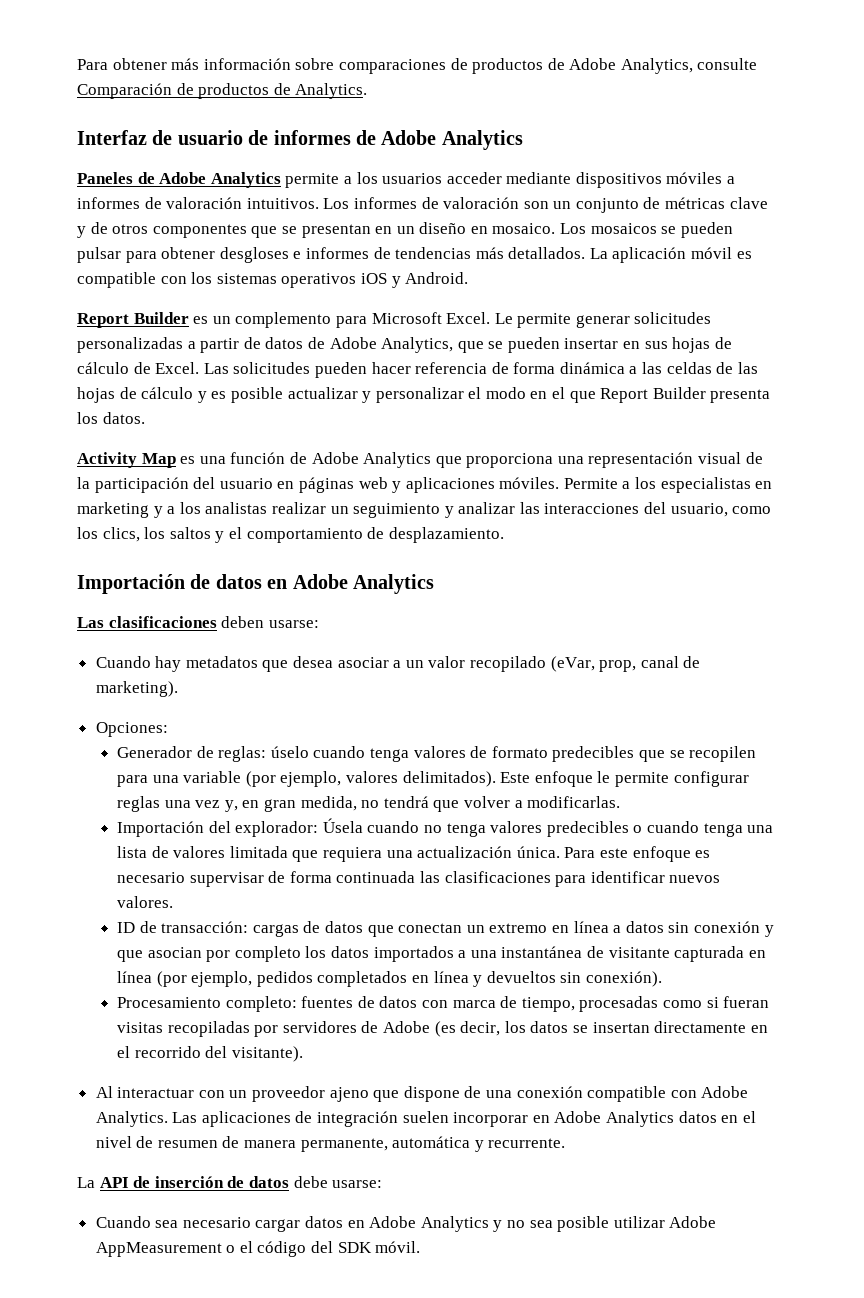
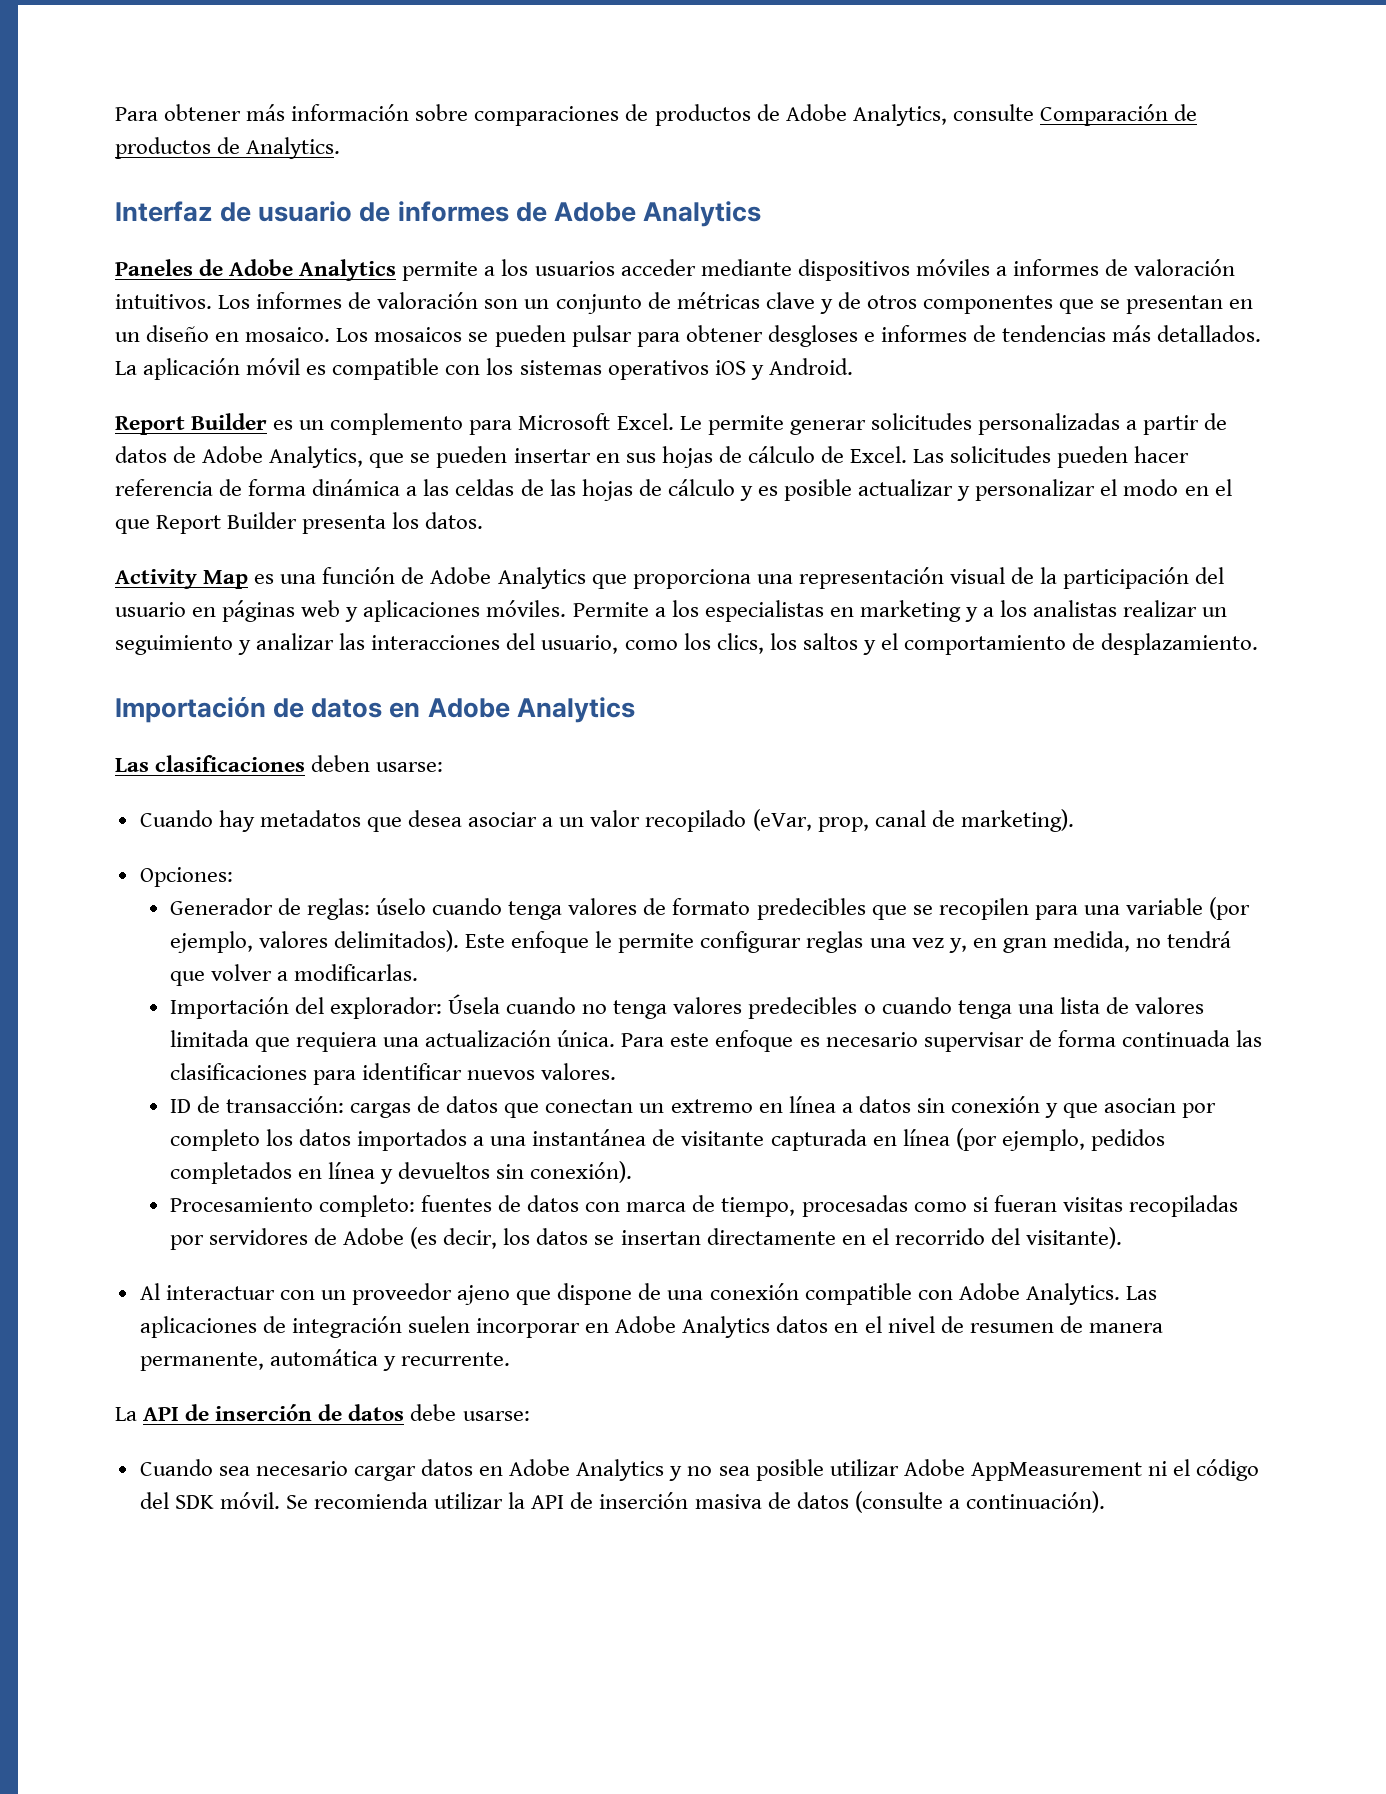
[226,1245,236,1253] o -> [1147,1461,1167,1476] ni
(421, 1247) none -> [285,1491,1105,1513] Se recomienda utilizar la API de inserción masiva de datos (consulte a continuación).

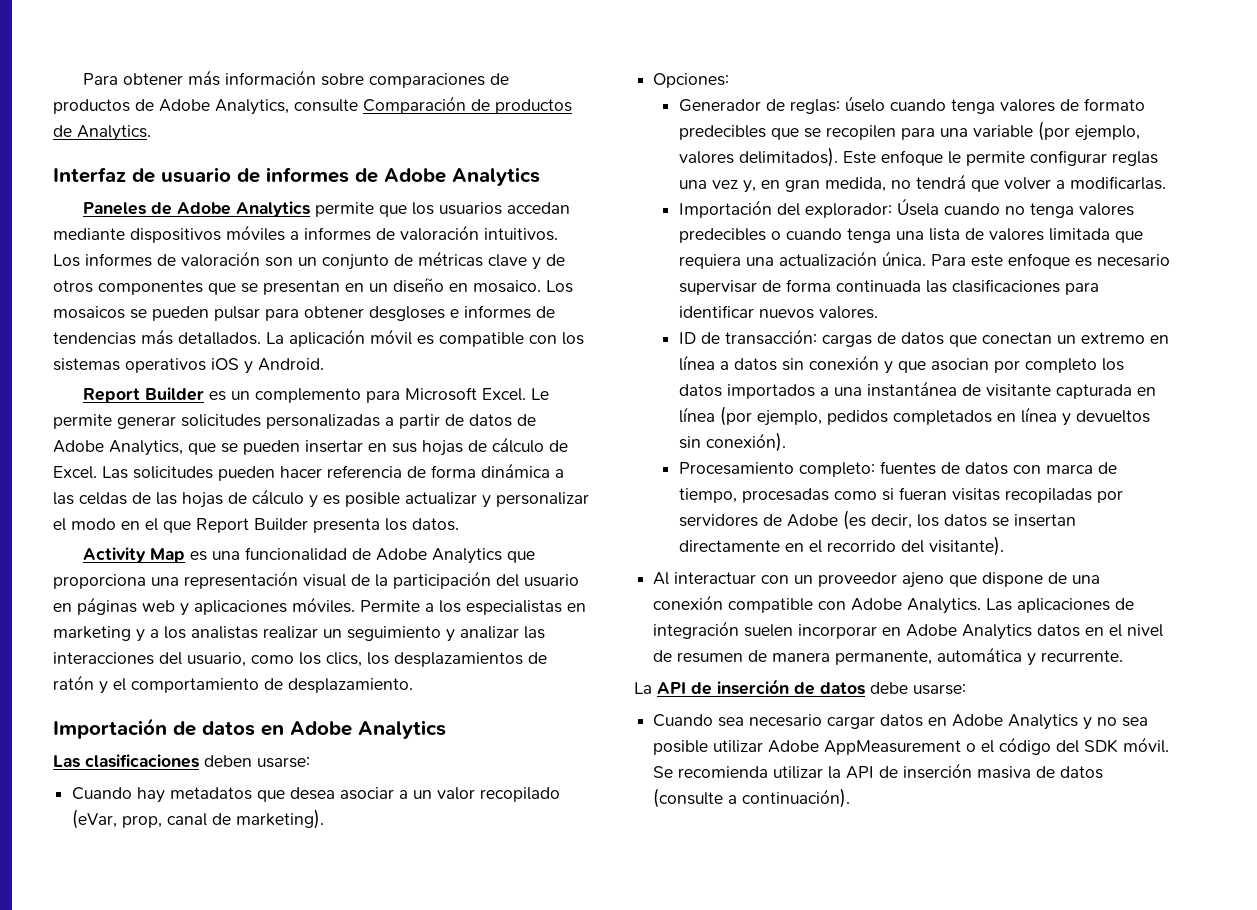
[484,266,496,276] a -> [379,205,408,217] que
[620,259,696,276] acceder -> [507,202,571,214] accedan
[322,567,396,584] función -> [245,547,348,561] funcionalidad
[802,633,858,650] saltos -> [394,652,547,667] [53,675,94,690] desplazamientos de ratón
[1147,1461,1167,1476] ni -> [966,743,977,752] o

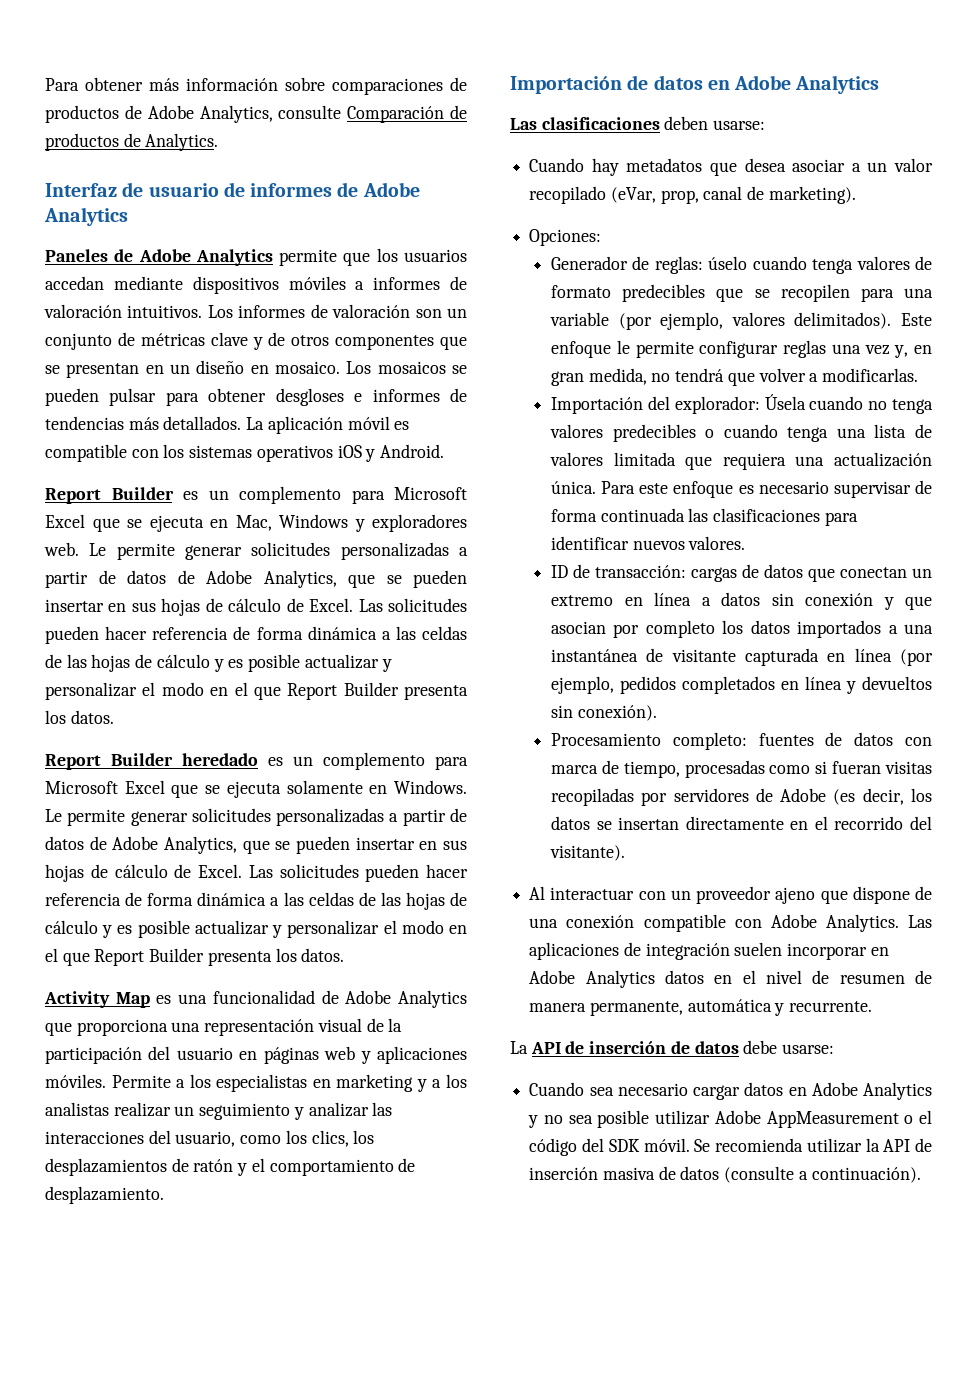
[482,388,527,401] Excel. -> [45,514,467,532] [44,542,468,560] [45,570,467,588] [45,598,468,616] [45,626,467,644] [45,654,392,672] [45,682,468,700] [45,710,114,724] [45,752,468,770] [45,780,468,798] Excel que se ejecuta en Mac, Windows y exploradores web. Le permite generar solicitudes personalizadas a partir de datos de Adobe Analytics, que se pueden insertar en sus hojas de cálculo de Excel. Las solicitudes pueden hacer referencia de forma dinámica a las celdas de las hojas de cálculo y es posible actualizar y personalizar el modo en el que Report Builder presenta los datos. // Report Builder heredado es un complemento para Microsoft Excel que se ejecuta solamente en Windows.

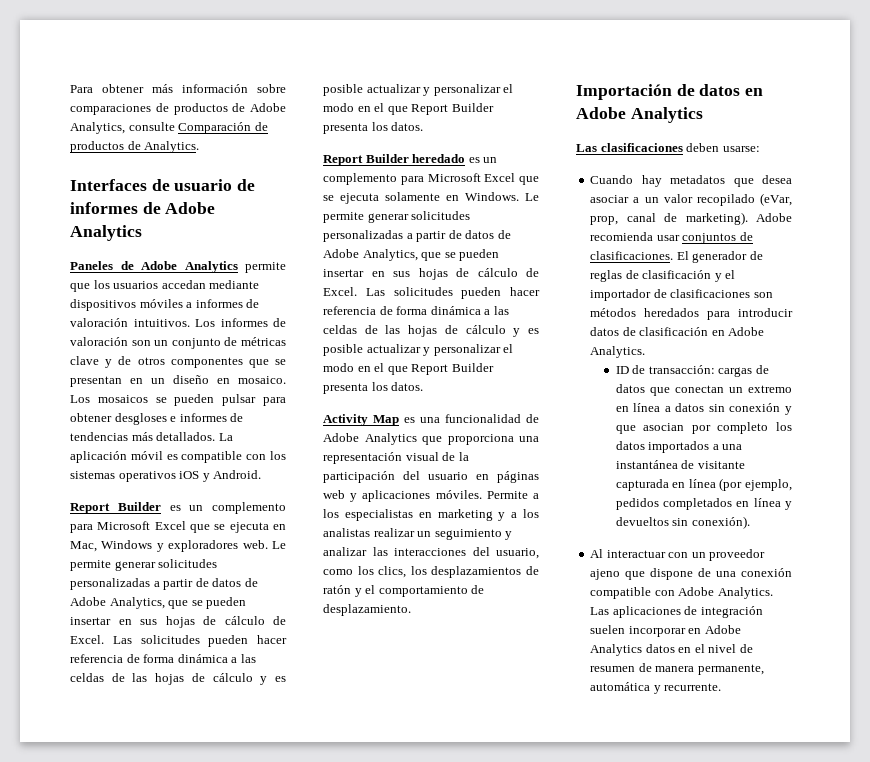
[45,183,117,197] Interfaz -> [70,179,147,191] Interfaces
[529,229,602,246] [551,256,932,274] [551,284,933,302] [550,312,932,330] [551,340,933,358] [551,368,919,386] [551,394,933,414] [550,424,933,442] [550,452,932,470] [551,480,932,498] [551,508,858,526] [551,536,746,550] // Opciones: // Generador de reglas: úselo cuando tenga valores de formato predecibles que se recopilen para una variable (por ejemplo, valores delimitados). Este enfoque le permite configurar reglas una vez y, en gran medida, no tendrá que volver a modificarlas. // Importación del explorador: Úsela cuando no tenga valores predecibles o cuando tenga una lista de valores limitada que requiera una actualización única. Para este enfoque es necesario supervisar de forma continuada las clasificaciones para identificar nuevos valores. -> [756,213,792,222] [590,232,753,244] [590,251,763,263] [590,270,736,282] [590,289,773,301] [590,308,793,320] [590,327,765,336] [590,346,646,358] Adobe recomienda usar conjuntos de clasificaciones. El generador de reglas de clasificación y el importador de clasificaciones son métodos heredados para introducir datos de clasificación en Adobe Analytics.
[551,732,932,750] [551,760,932,778] [551,788,933,806] [551,816,932,830] [550,845,626,861] // Procesamiento completo: fuentes de datos con marca de tiempo, procesadas como si fueran visitas recopiladas por servidores de Adobe (es decir, los datos se insertan directamente en el recorrido del visitante). -> (750, 522) none
[510,1040,835,1054] [529,1082,932,1100] [528,1110,932,1128] [529,1138,932,1156] [529,1166,921,1183] // La API de inserción de datos debe usarse: // Cuando sea necesario cargar datos en Adobe Analytics y no sea posible utilizar Adobe AppMeasurement o el código del SDK móvil. Se recomienda utilizar la API de inserción masiva de datos (consulte a continuación). -> (722, 687) none

